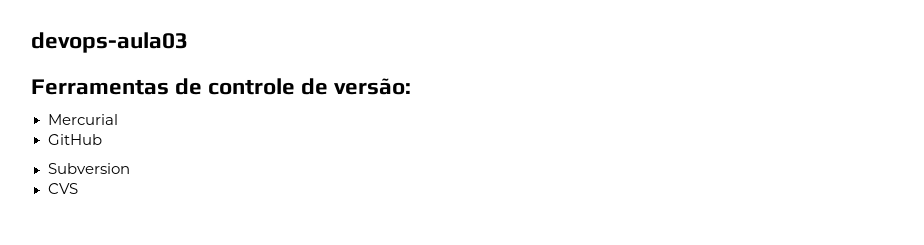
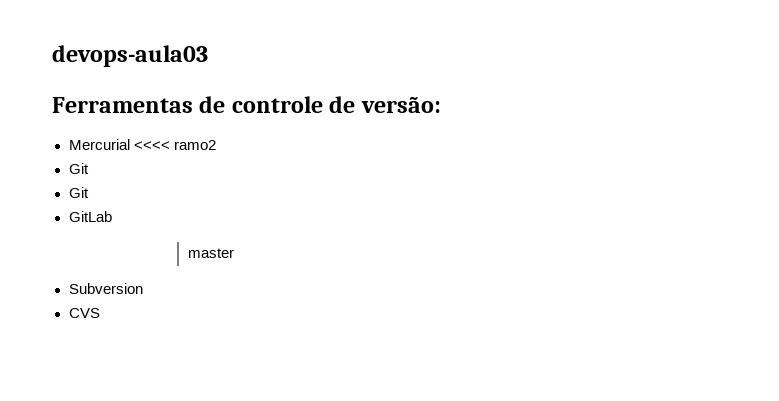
[47,134,102,145] // GitHub -> [133,140,216,150] [68,163,89,174] [68,187,89,198] [68,211,112,222] [187,248,234,258] <<<< ramo2 // Git // Git // GitLab // master

